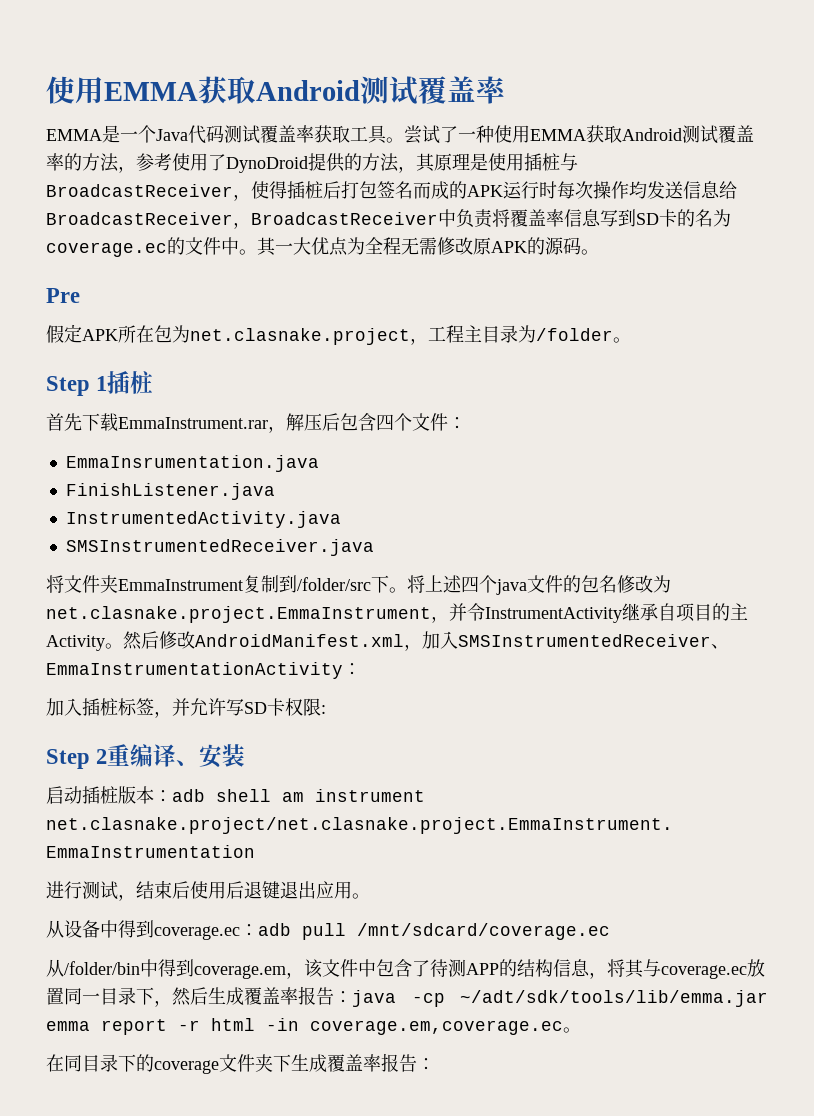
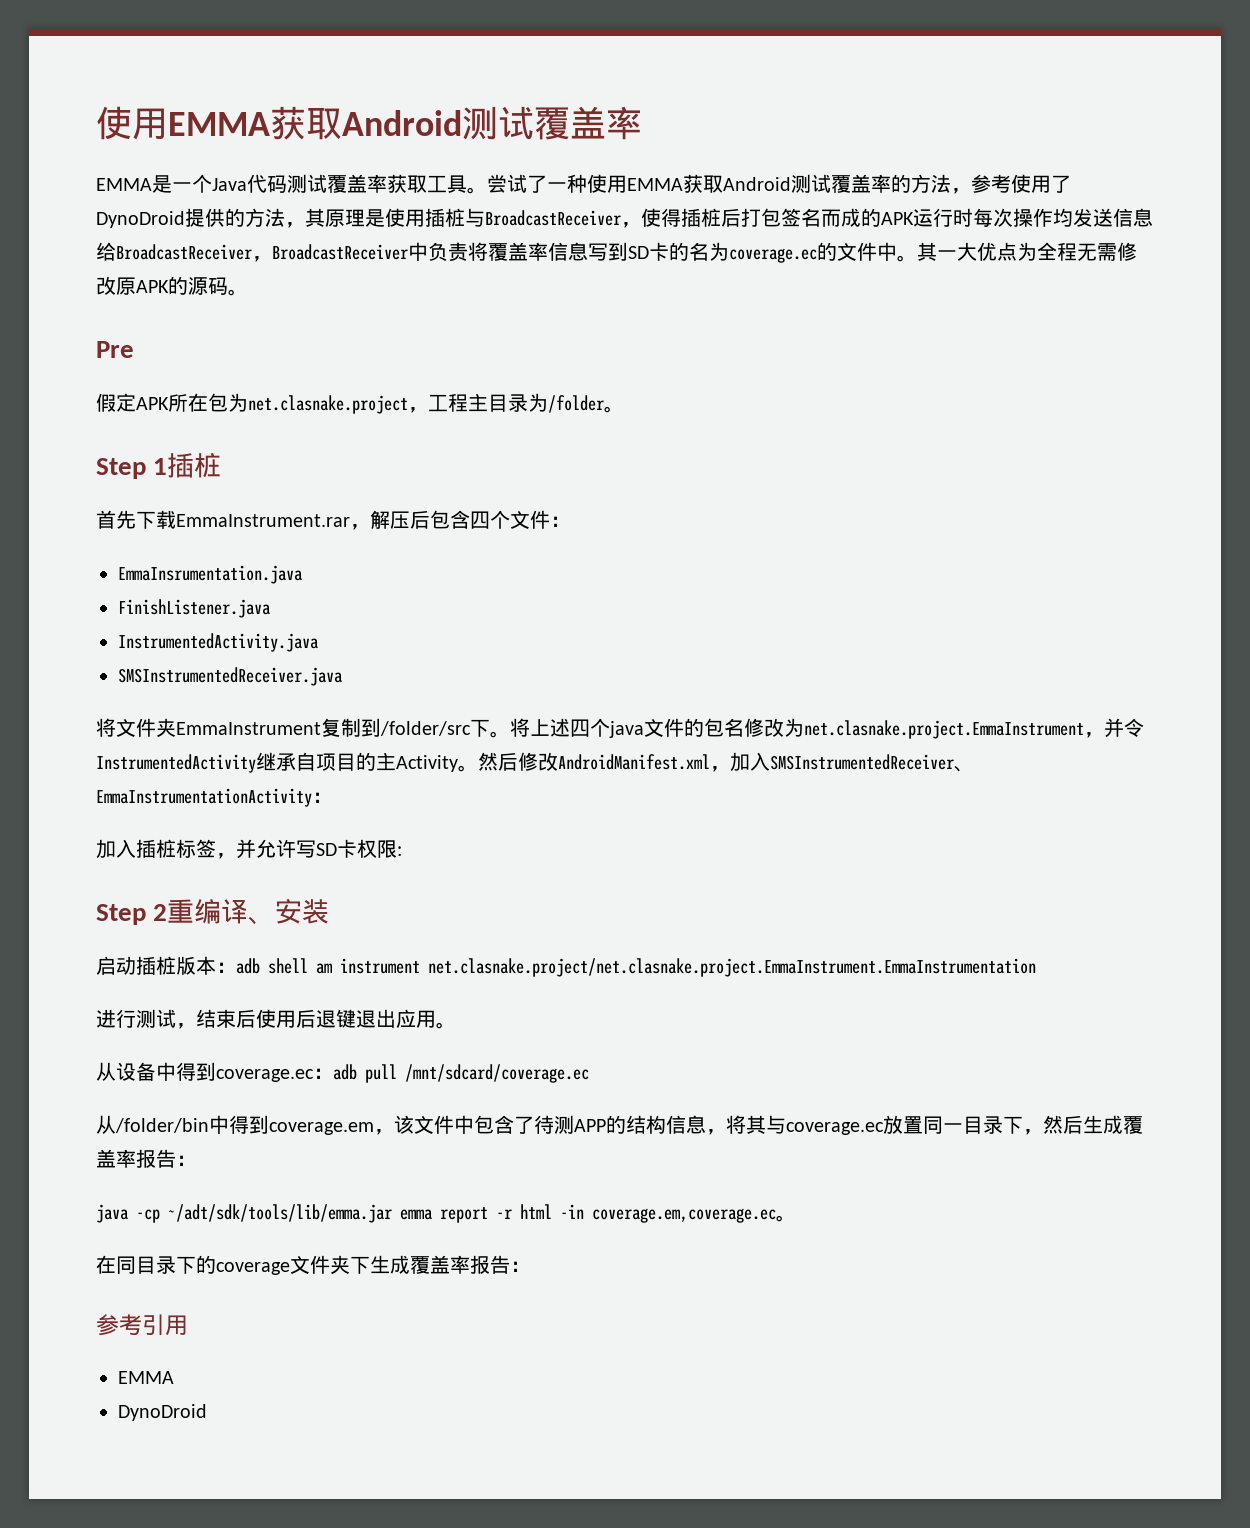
[485,607,622,623] InstrumentActivity -> [96,754,256,773] InstrumentedActivity
(352, 997) none -> (196, 1160) //
(435, 1064) none -> [96,1314,188,1336] [118,1371,174,1384] [118,1404,207,1421] // 参考引用 // EMMA // DynoDroid

